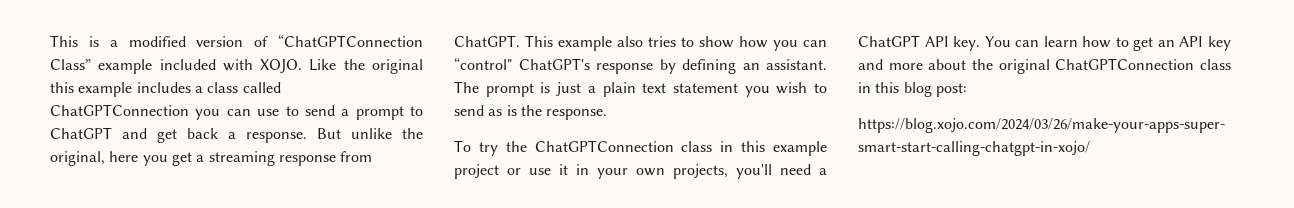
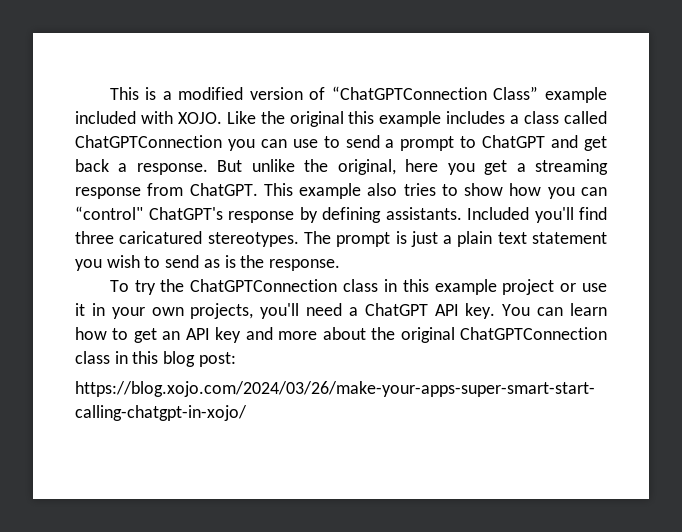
[742,59,827,70] an assistant. -> [385,207,607,223] [75,231,299,247] assistants. Included you'll find three caricatured stereotypes.

